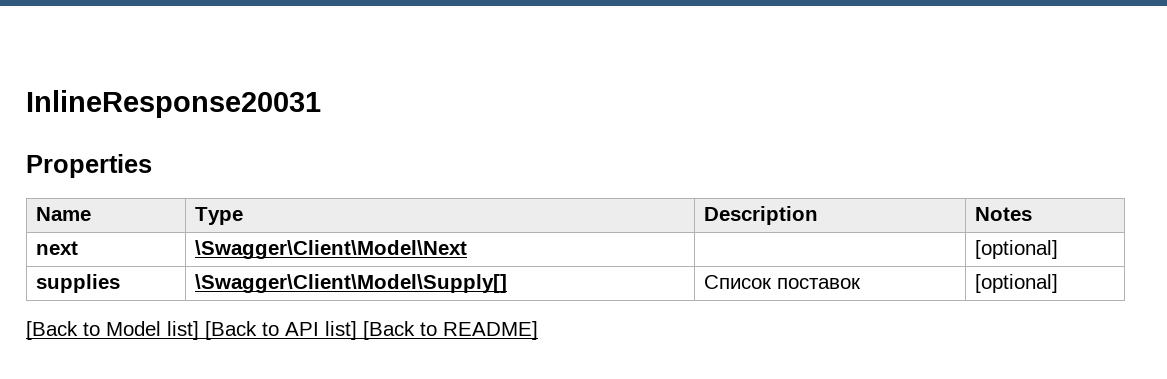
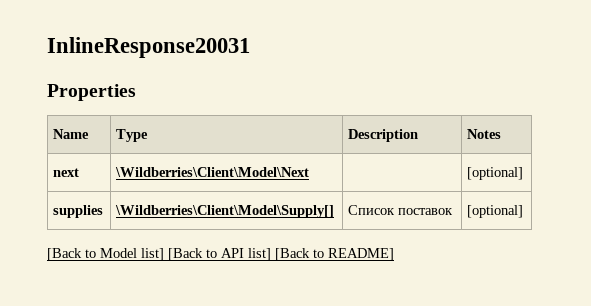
[194,240,467,259] \Swagger\Client\Model\Next -> [115,167,310,177] \Wildberries\Client\Model\Next
[194,274,507,293] \Swagger\Client\Model\Supply[] -> [115,205,335,218] \Wildberries\Client\Model\Supply[]

